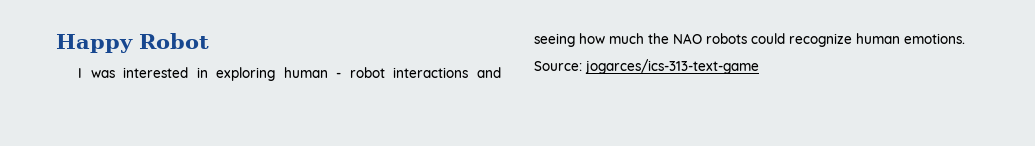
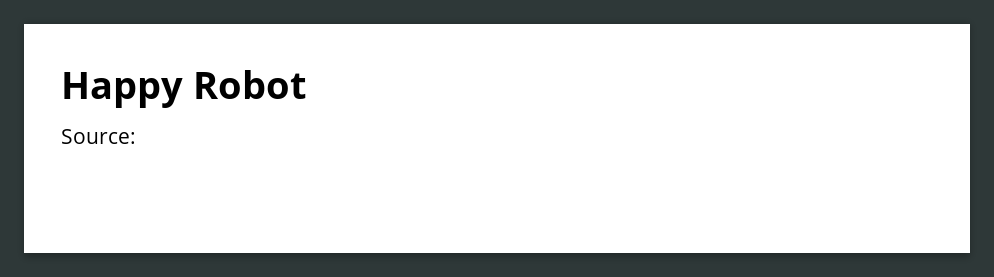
[78,67,501,81] [534,33,965,47] // I was interested in exploring human - robot interactions and seeing how much the NAO robots could recognize human emotions. -> (308, 84) none
[585,59,759,74] jogarces/ics-313-text-game -> (136, 136) none

